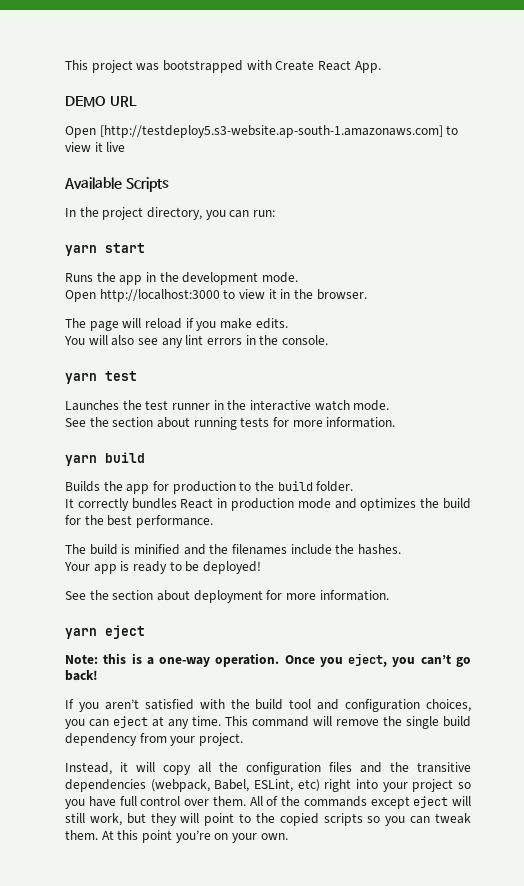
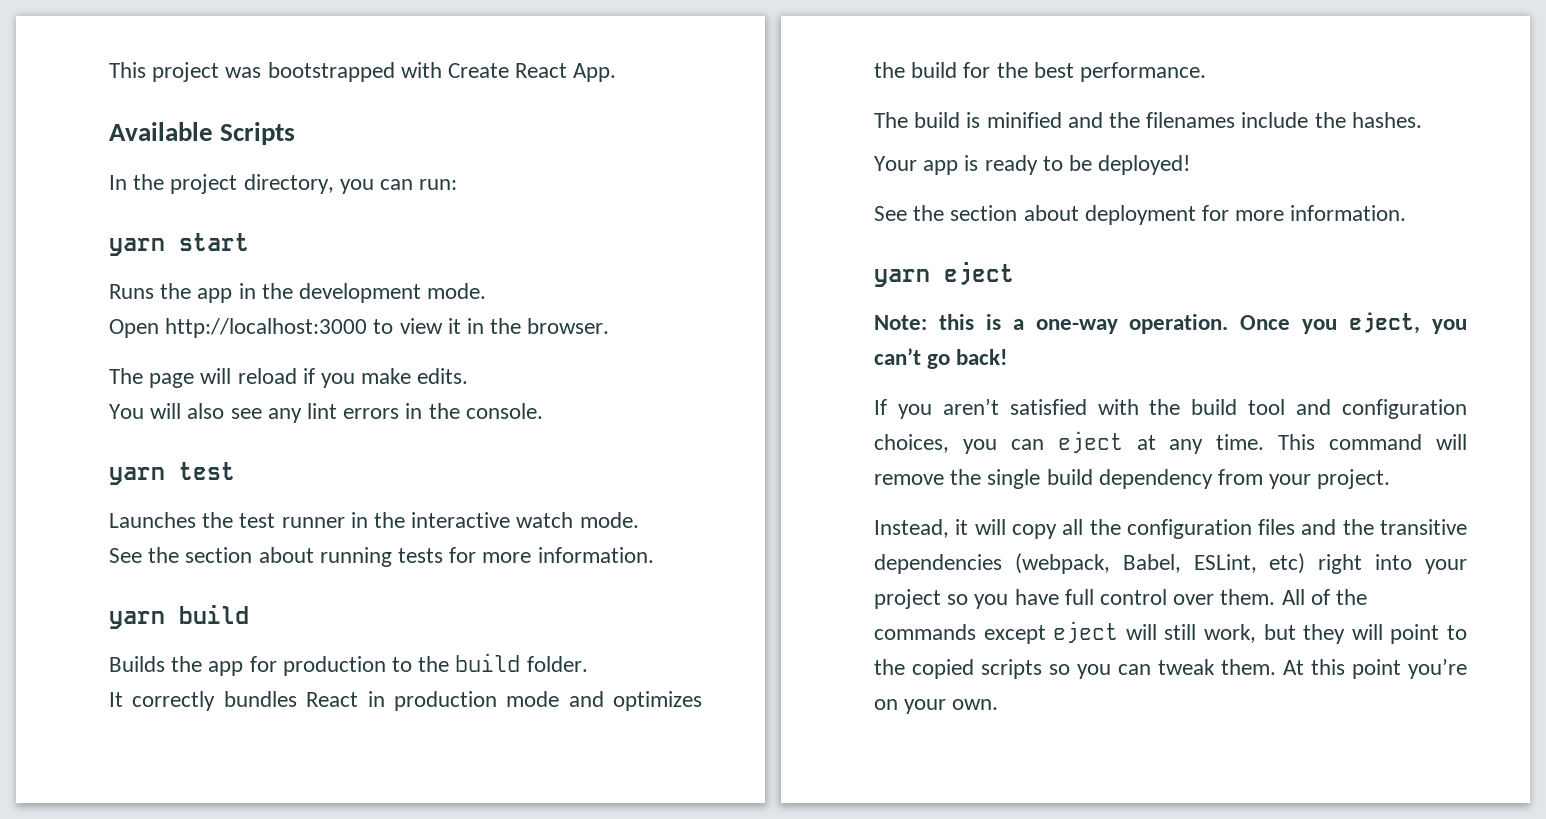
[65,96,137,107] [65,125,459,138] [65,142,126,152] // DEMO URL // Open [http://testdeploy5.s3-website.ap-south-1.amazonaws.com] to view it live -> (617, 72) none

